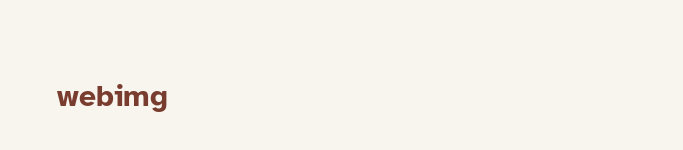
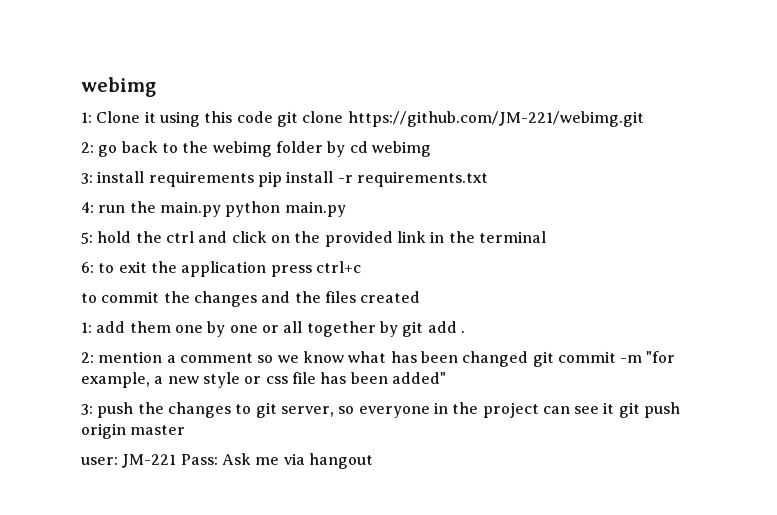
[57,84,168,112] webimg -> [81,77,156,97] [81,111,644,127] [81,141,431,157] [81,171,488,187] [81,201,346,217] [81,231,546,247] [81,261,361,277] [81,291,421,307] [81,321,465,337] [81,351,676,367] [81,372,446,388] [81,402,681,418] [81,423,186,439] [81,453,373,469] webimg // 1: Clone it using this code git clone https://github.com/JM-221/webimg.git // 2: go back to the webimg folder by cd webimg // 3: install requirements pip install -r requirements.txt // 4: run the main.py python main.py // 5: hold the ctrl and click on the provided link in the terminal // 6: to exit the application press ctrl+c // to commit the changes and the files created // 1: add them one by one or all together by git add . // 2: mention a comment so we know what has been changed git commit -m "for example, a new style or css file has been added" // 3: push the changes to git server, so everyone in the project can see it git push origin master // user: JM-221 Pass: Ask me via hangout

